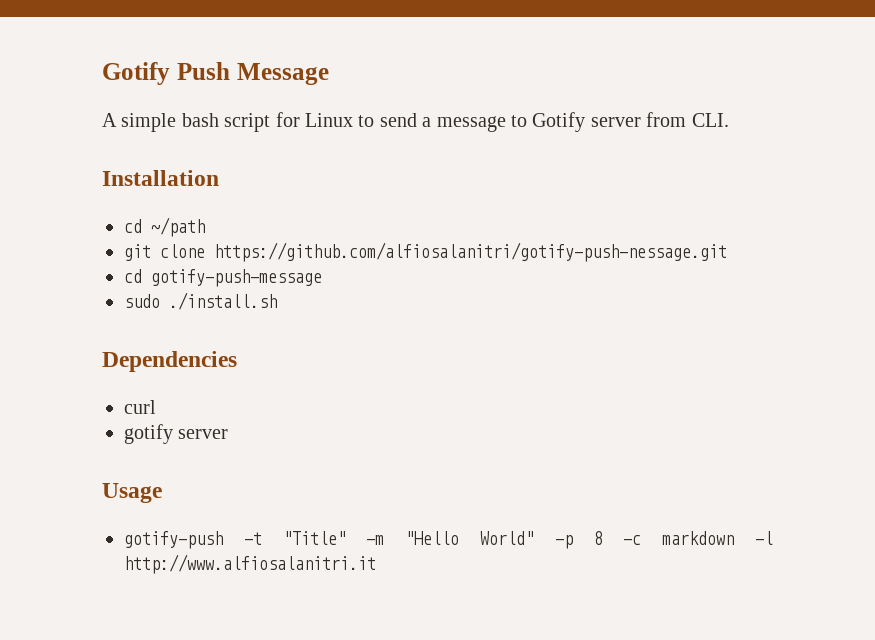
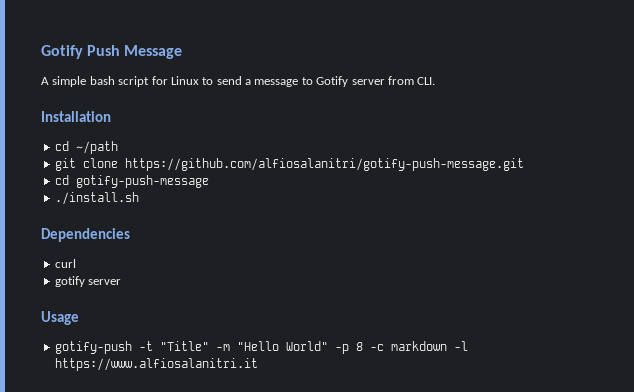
[214,242,727,262] https://github.com/alfiosalanitri/gotify-push-nessage.git -> [124,158,524,171] https://github.com/alfiosalanitri/gotify-push-message.git
[124,294,160,308] sudo -> (209, 181) none
[124,554,376,574] http://www.alfiosalanitri.it -> [54,358,258,371] https://www.alfiosalanitri.it

